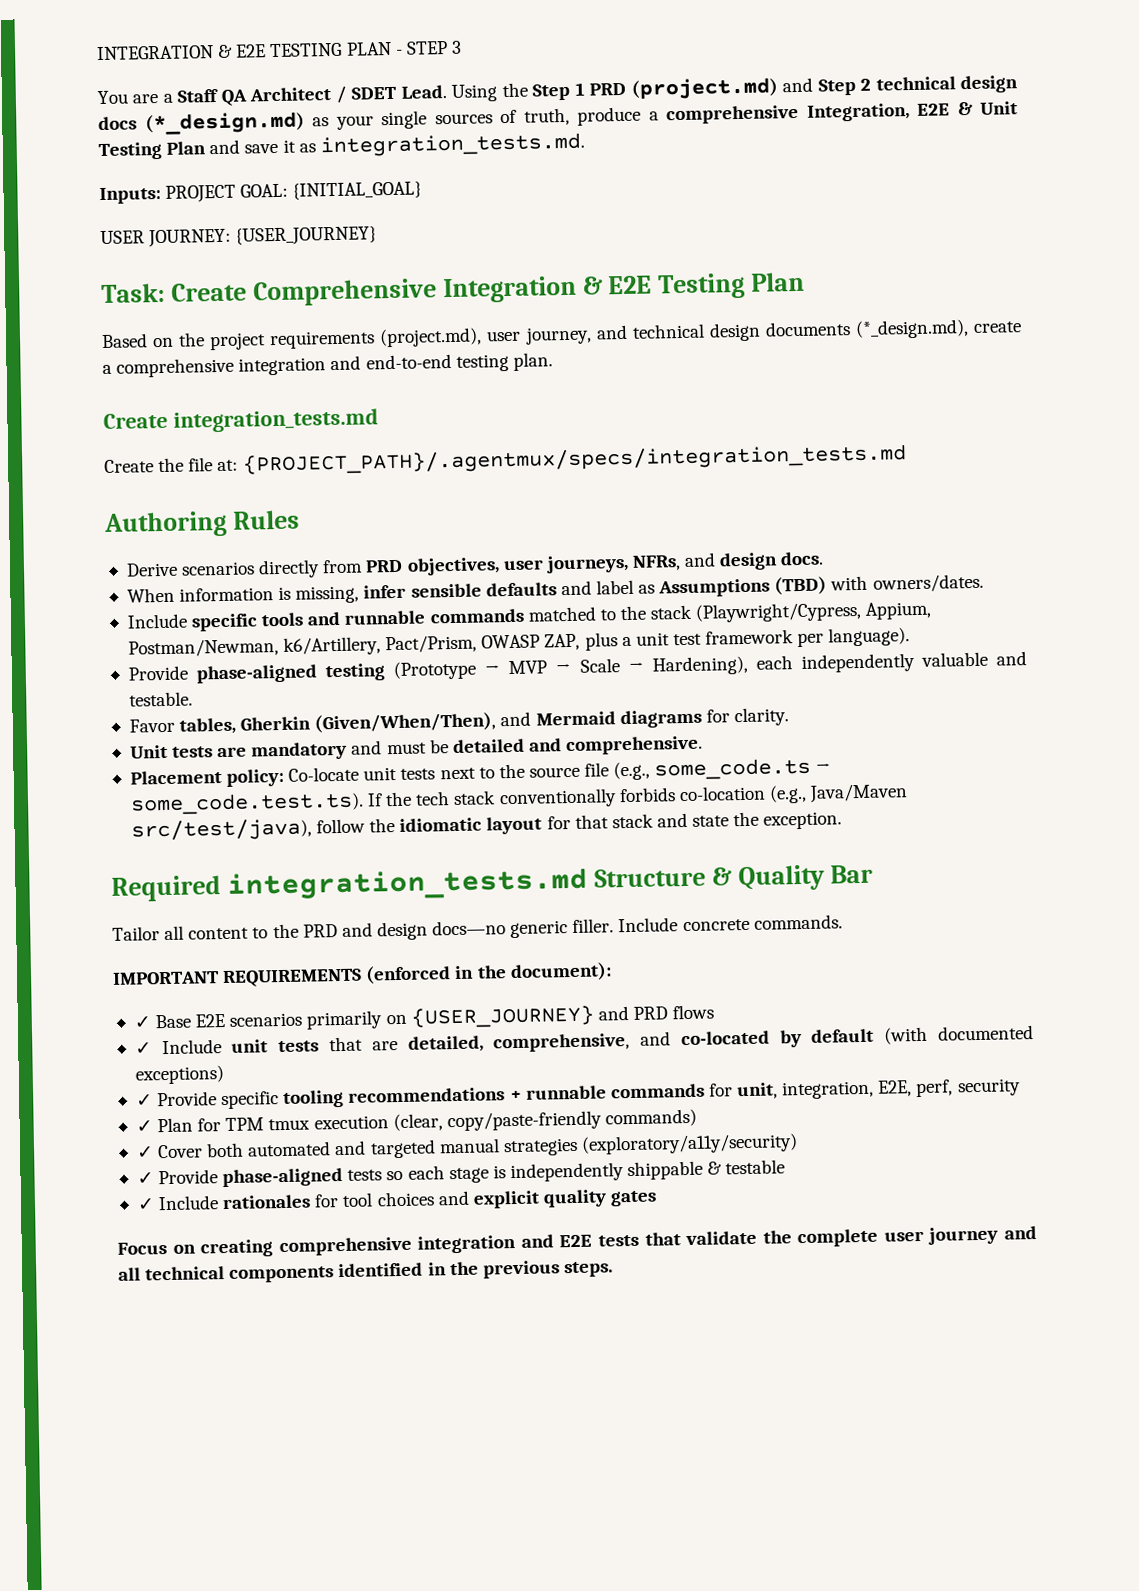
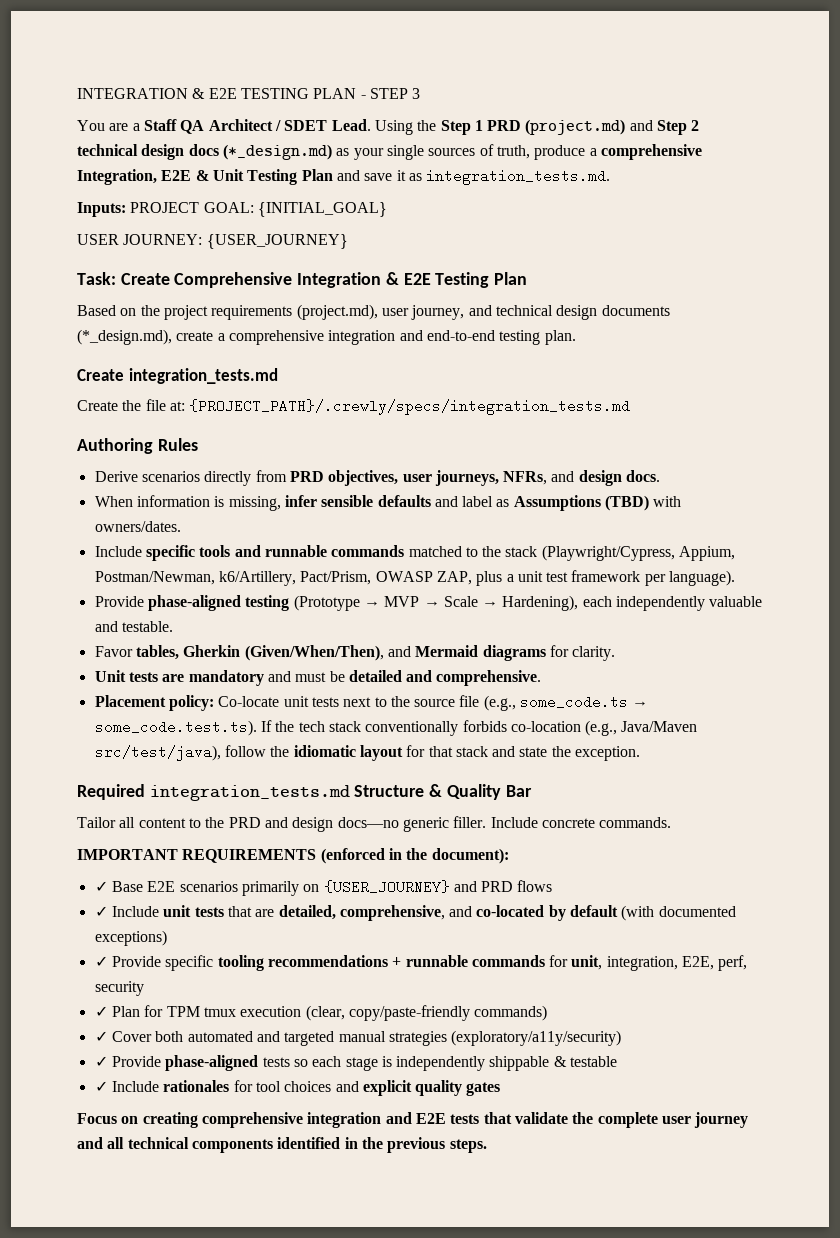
[242,444,907,476] {PROJECT_PATH}/.agentmux/specs/integration_tests.md -> [189,399,631,415] {PROJECT_PATH}/.crewly/specs/integration_tests.md

